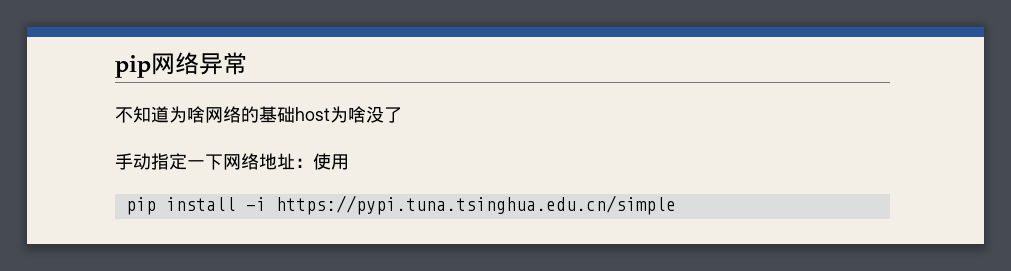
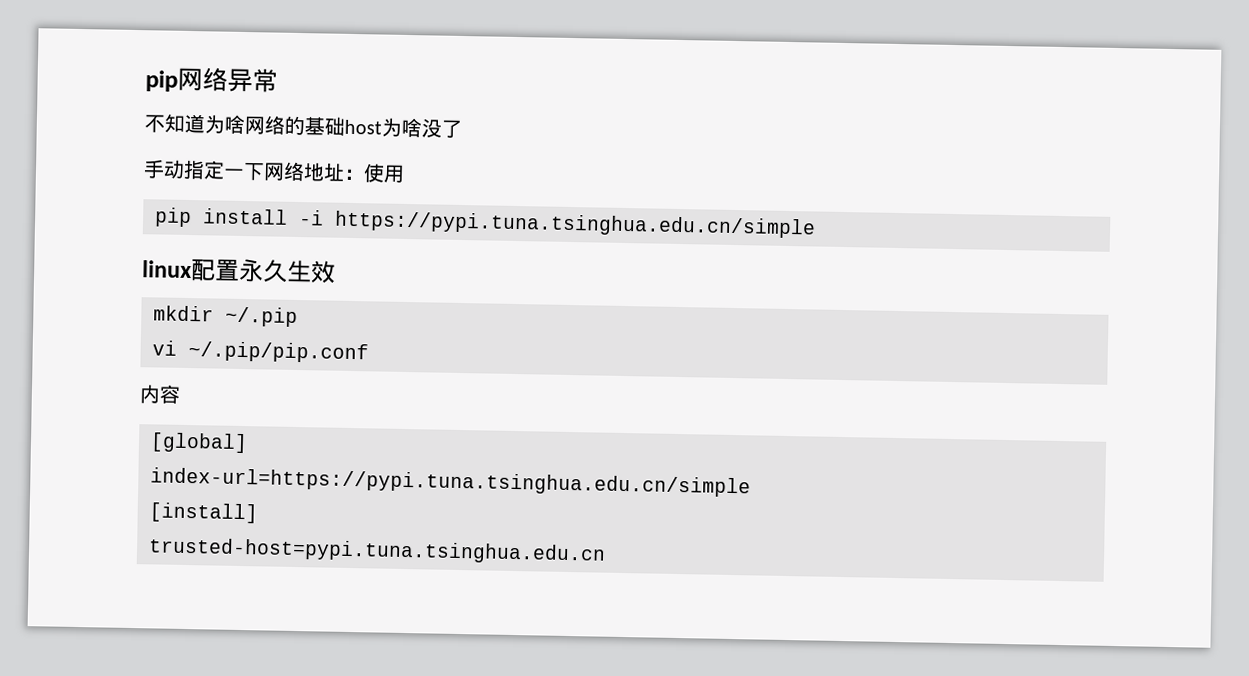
(676, 205) none -> [142,258,336,284] [153,305,298,327] [152,340,369,364] [139,384,181,404] [150,432,248,454] [150,467,751,498] [149,502,258,524] [148,537,606,565] // linux配置永久生效 // mkdir ~/.pip // vi ~/.pip/pip.conf // 内容 // [global] // index-url=https://pypi.tuna.tsinghua.edu.cn/simple // [install] // trusted-host=pypi.tuna.tsinghua.edu.cn

